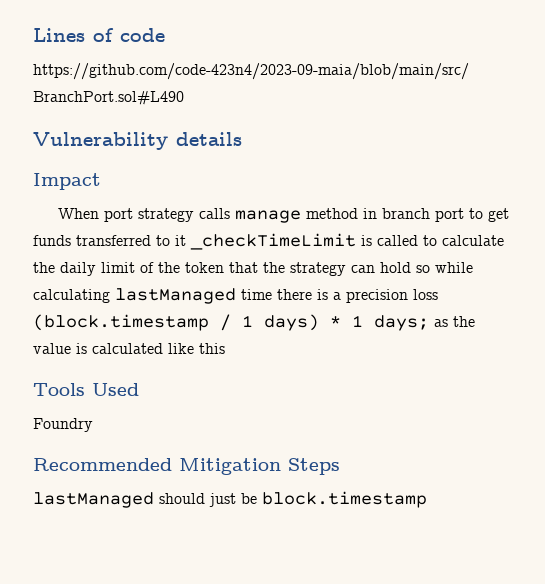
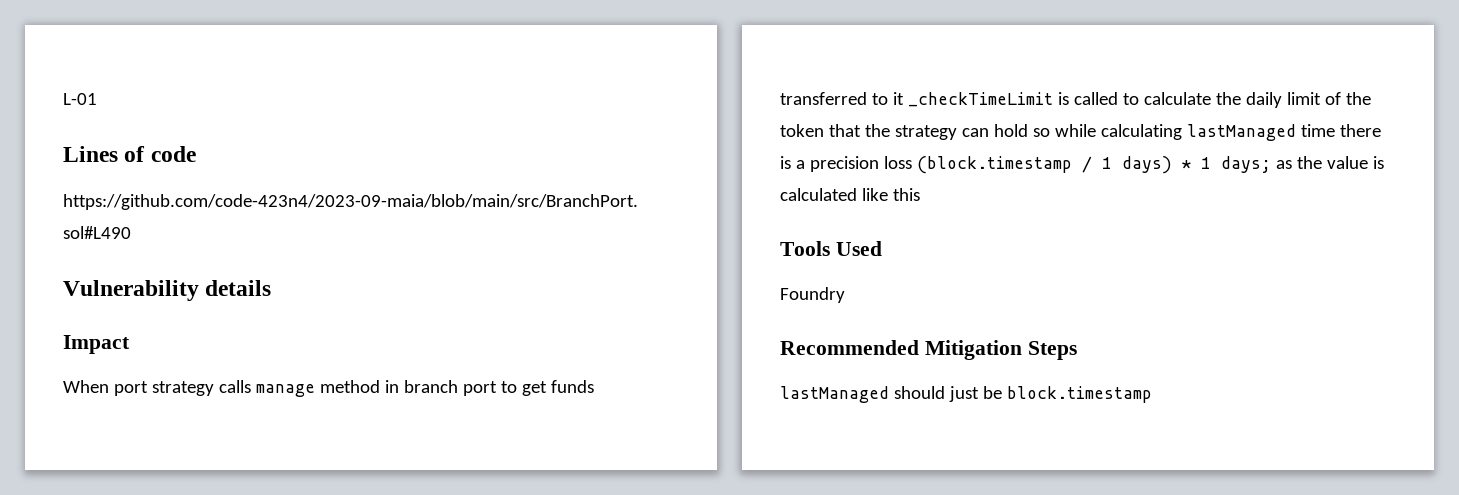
(33, 35) none -> [63,93,97,105] L-01 //

